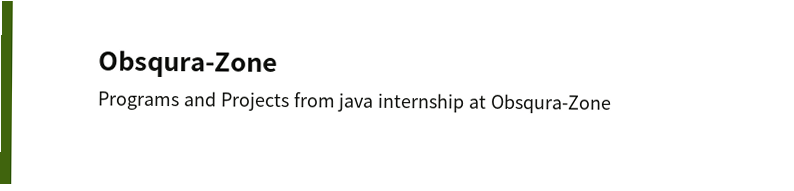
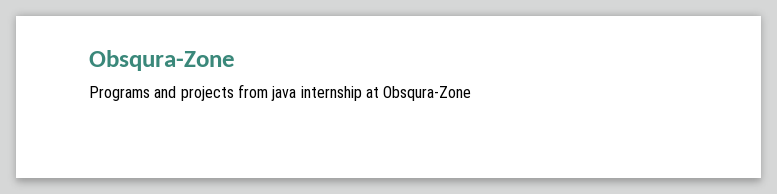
[219,91,290,112] Projects -> [180,86,234,101] projects

